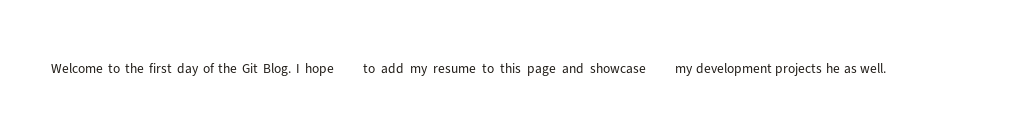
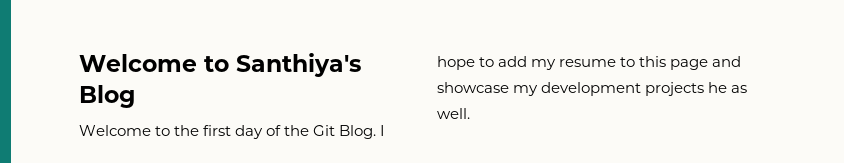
[51,63,120,73] Welcome to -> [79,53,361,77] [79,85,135,108] [79,125,171,136] Welcome to Santhiya's Blog // Welcome to

